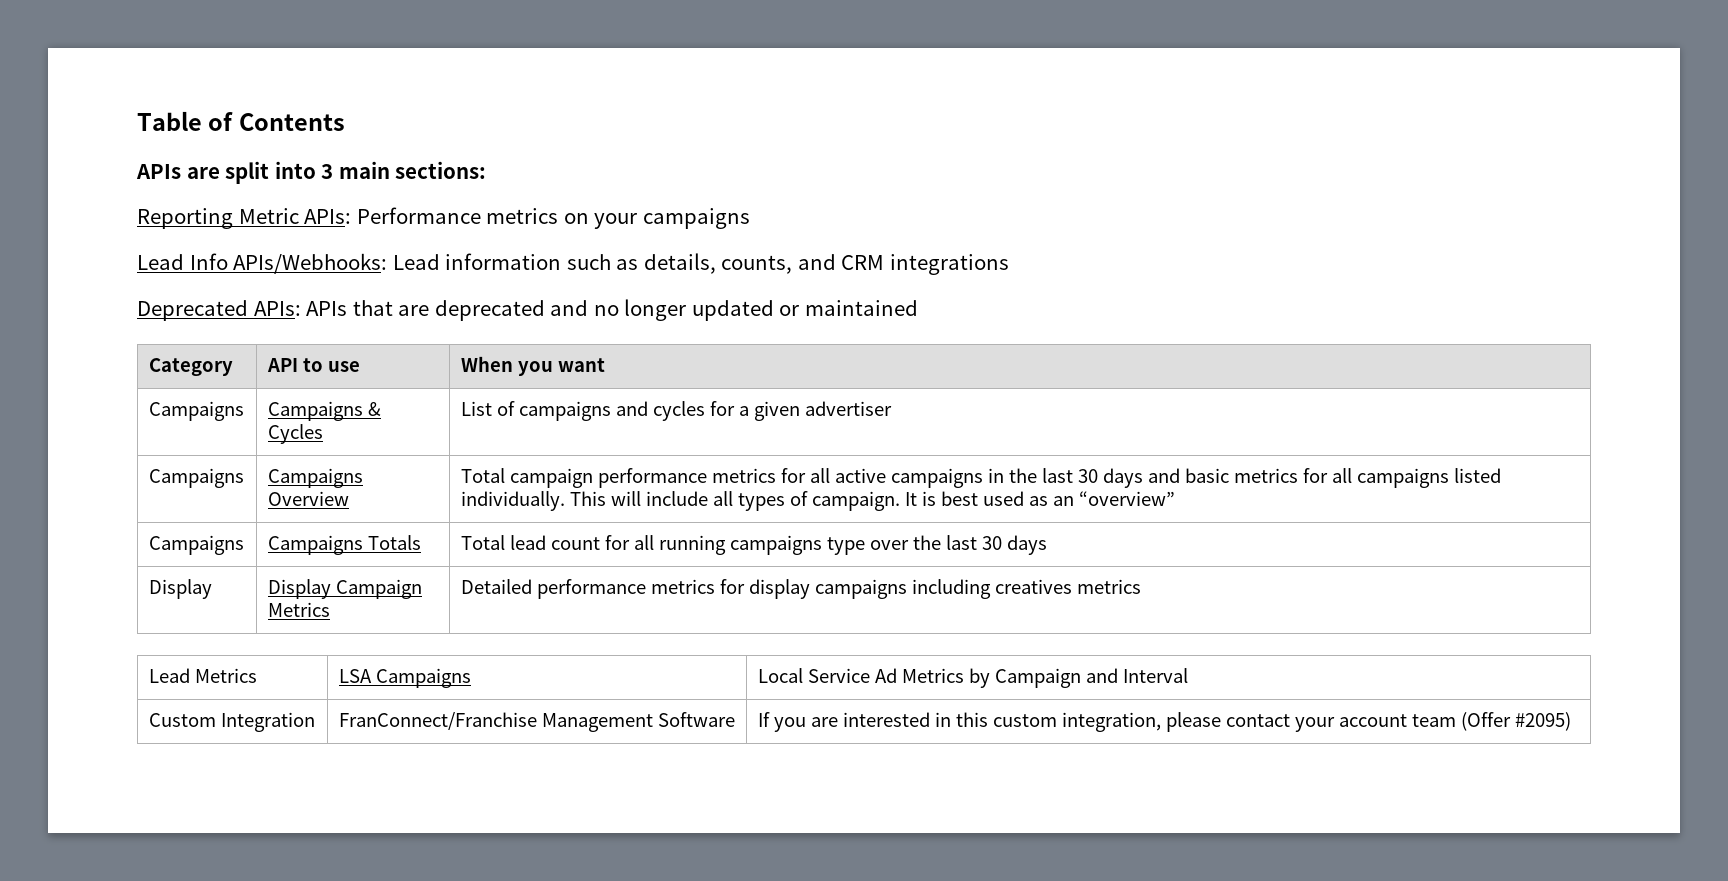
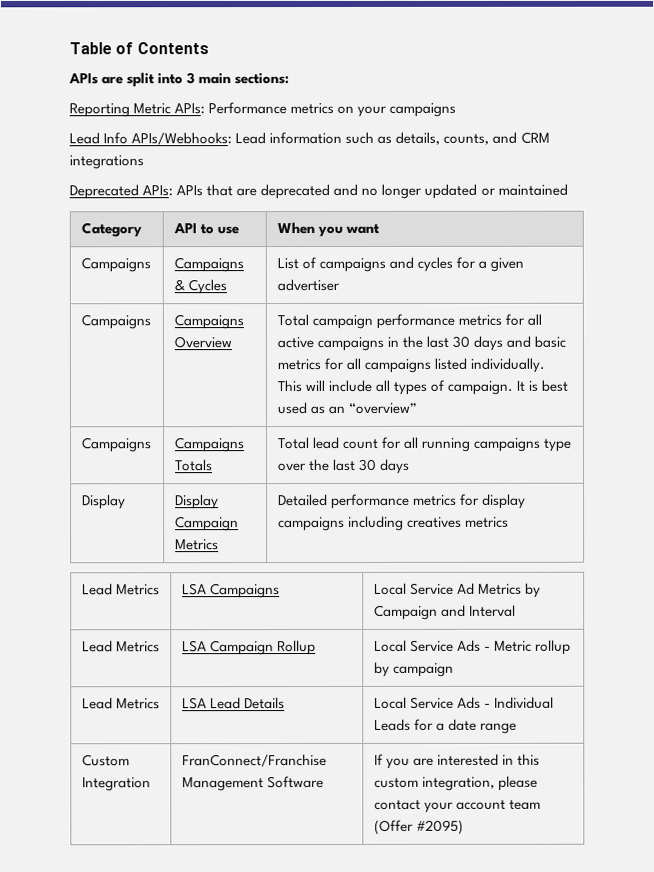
(1188, 675) none -> [81,640,160,653] [181,640,316,656] [373,639,571,655] [373,661,454,677] [81,697,160,710] [181,697,285,710] [373,696,554,709] [373,718,517,734] // Lead Metrics | LSA Campaign Rollup | Local Service Ads - Metric rollup by campaign // Lead Metrics | LSA Lead Details | Local Service Ads - Individual Leads for a date range

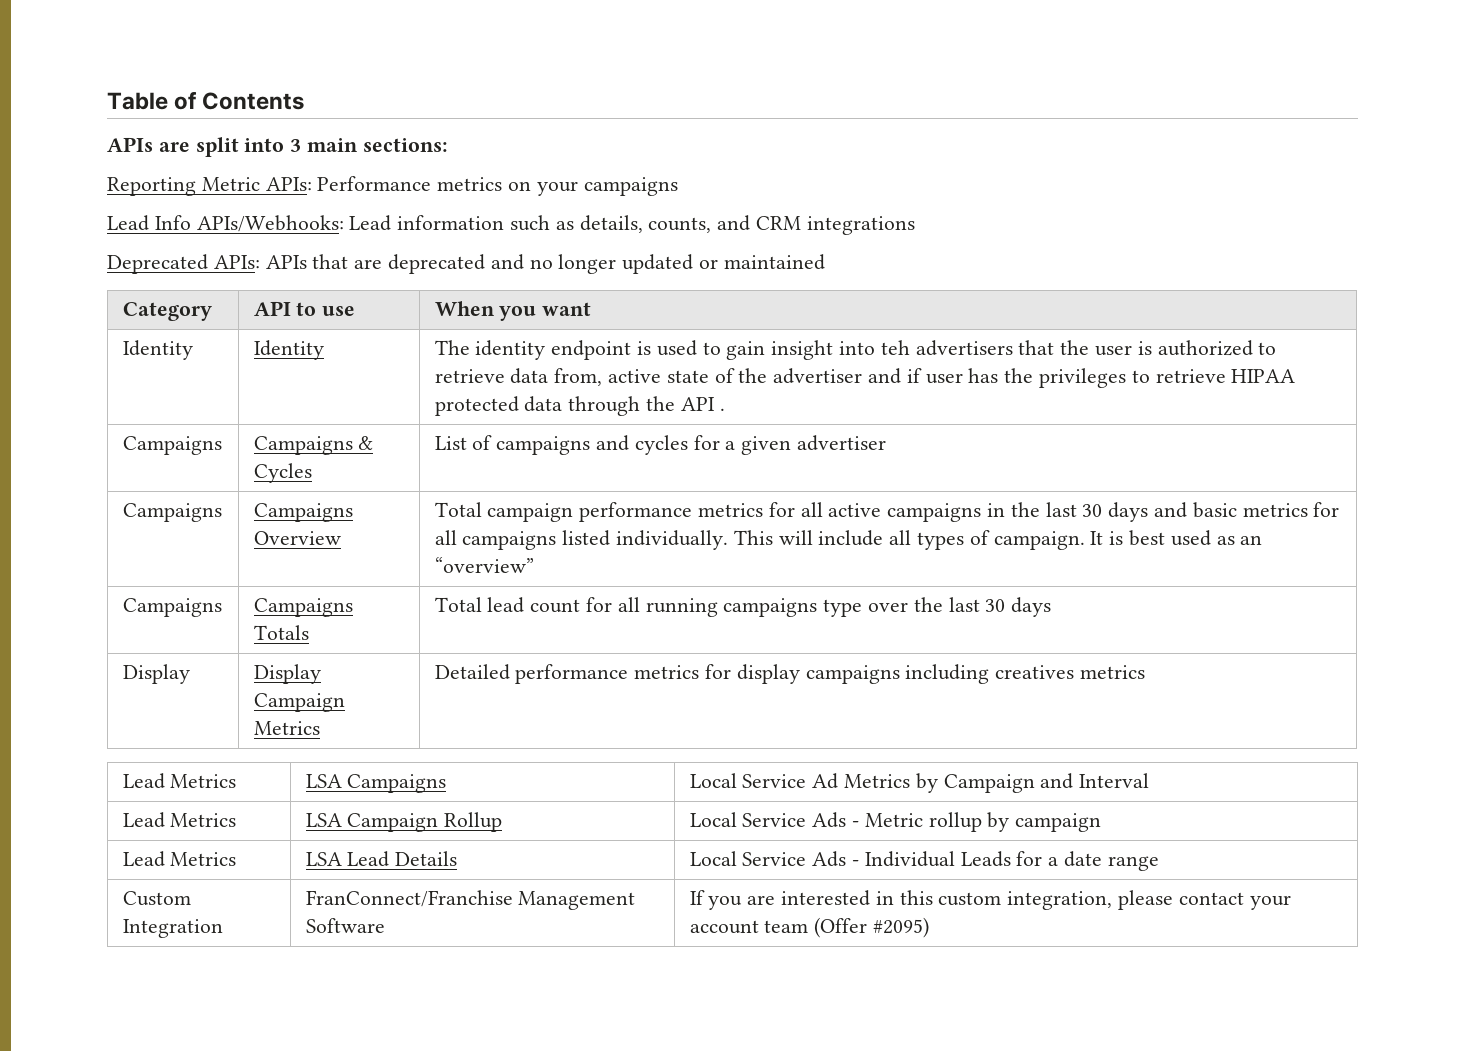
(380, 228) none -> [122,340,193,360] [253,340,324,360] [434,340,1277,360] [434,368,1296,388] [434,396,725,416] // Identity | Identity | The identity endpoint is used to gain insight into teh advertisers that the user is authorized to retrieve data from, active state of the advertiser and if user has the privileges to retrieve HIPAA protected data through the API .

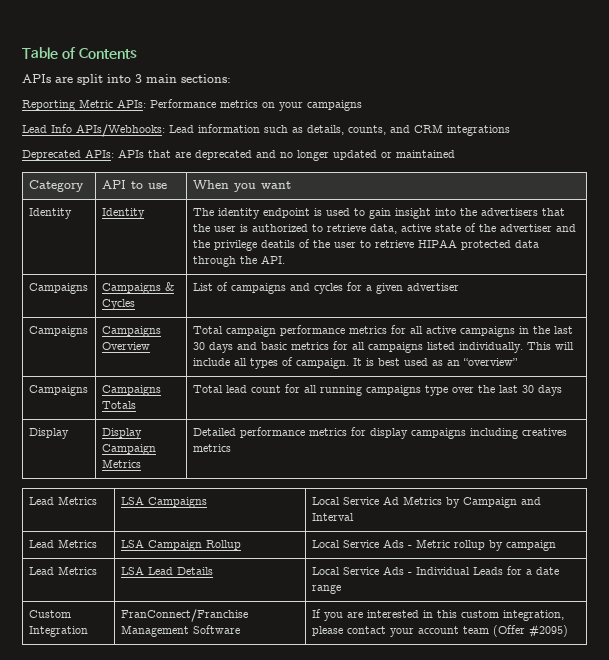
[880,340,910,355] teh -> [459,208,477,216] the
[510,368,603,386] data from, -> [369,224,397,234] data,
[906,368,1126,388] if user has the privileges -> [192,239,356,251] the privilege deatils of the user
[680,397,725,411] API . -> [260,255,285,264] API.

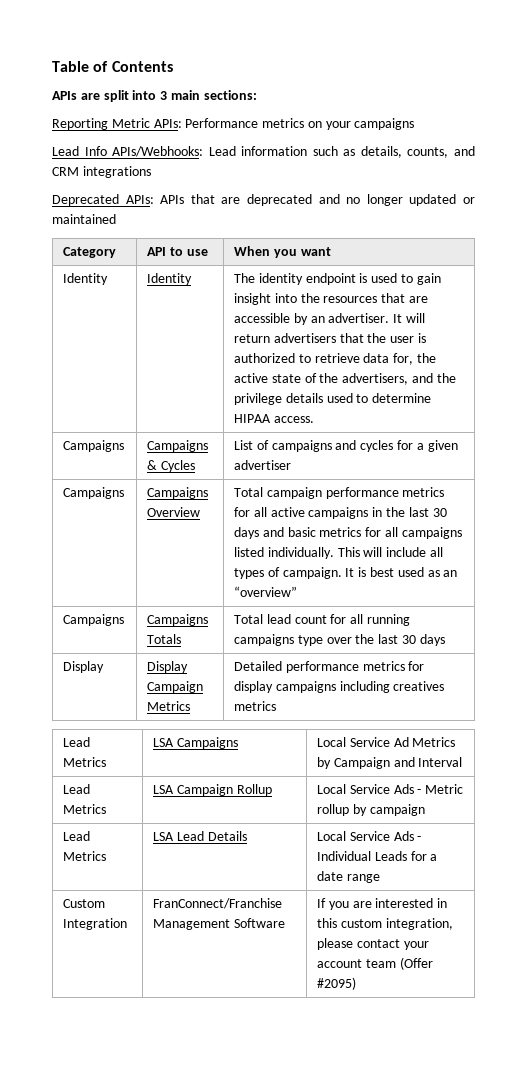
(477, 212) none -> [323,293,429,303] [234,313,426,325] [234,334,271,343] resources that are accessible by an advertiser. It will return
[369,224,397,234] data, -> [363,353,437,365] data for, the
[499,224,552,232] advertiser -> [342,373,409,385] advertisers,
[260,239,539,250] [192,255,285,267] deatils of the user to retrieve HIPAA protected data through the API. -> [285,393,432,403] [234,414,314,423] details used to determine HIPAA access.

